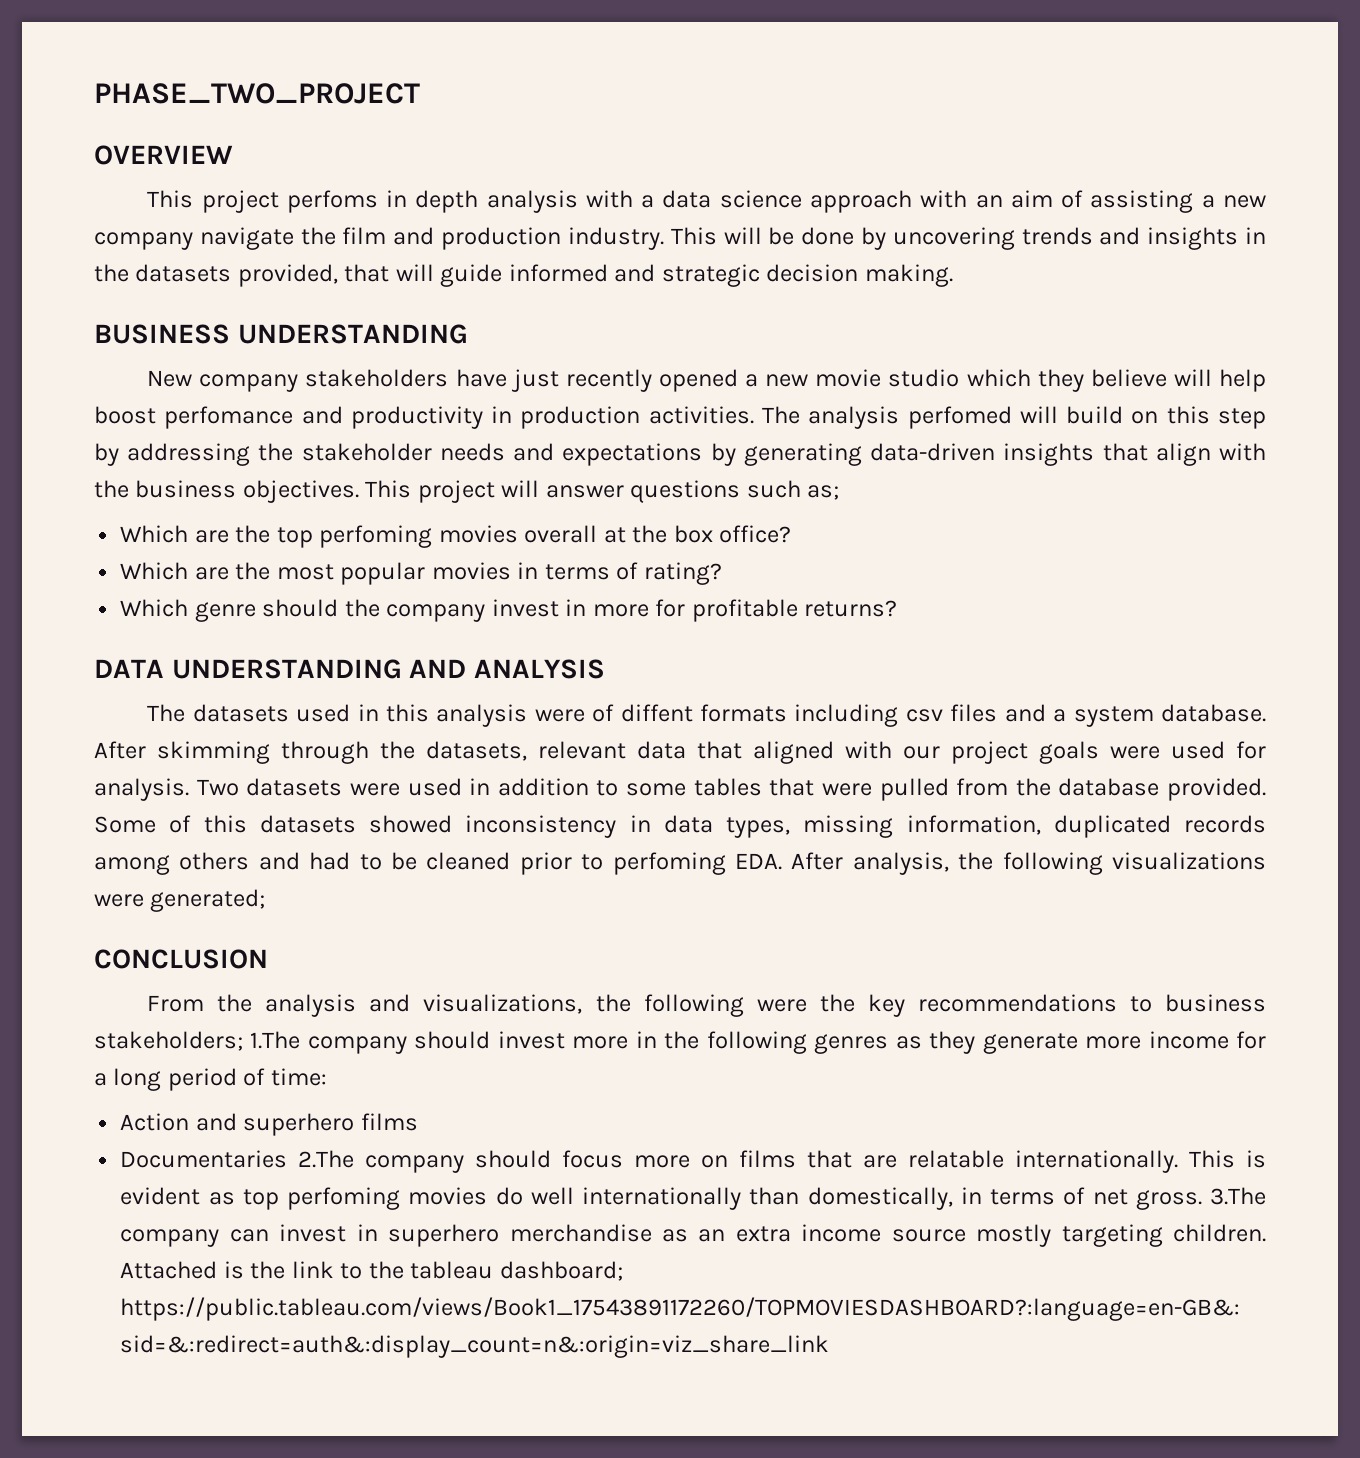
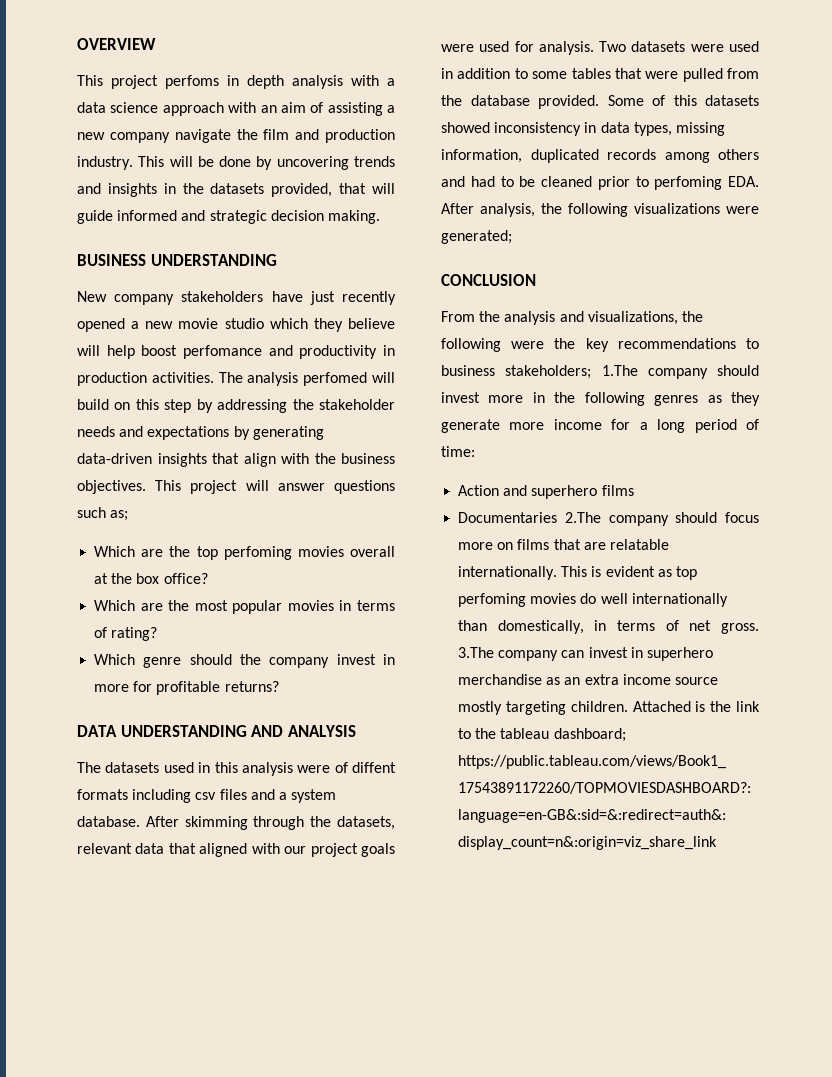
[94,83,420,104] PHASE_TWO_PROJECT // -> (77, 44) none

